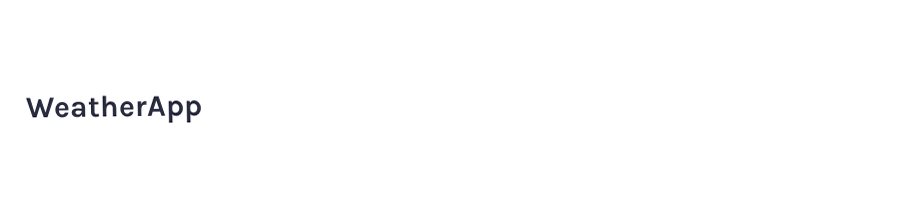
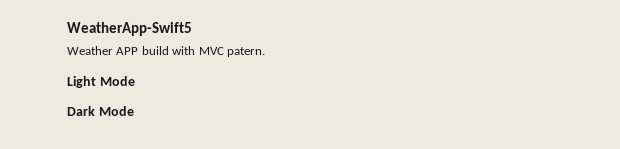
[25,94,203,126] WeatherApp -> [67,22,192,36] [67,46,265,57] [67,76,135,88] [67,106,134,116] WeatherApp-Swift5 // Weather APP build with MVC patern. // Light Mode // Dark Mode

